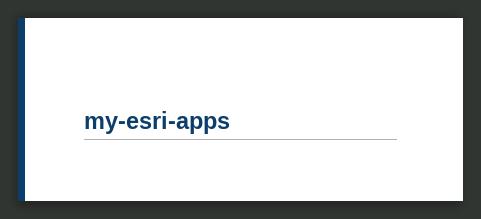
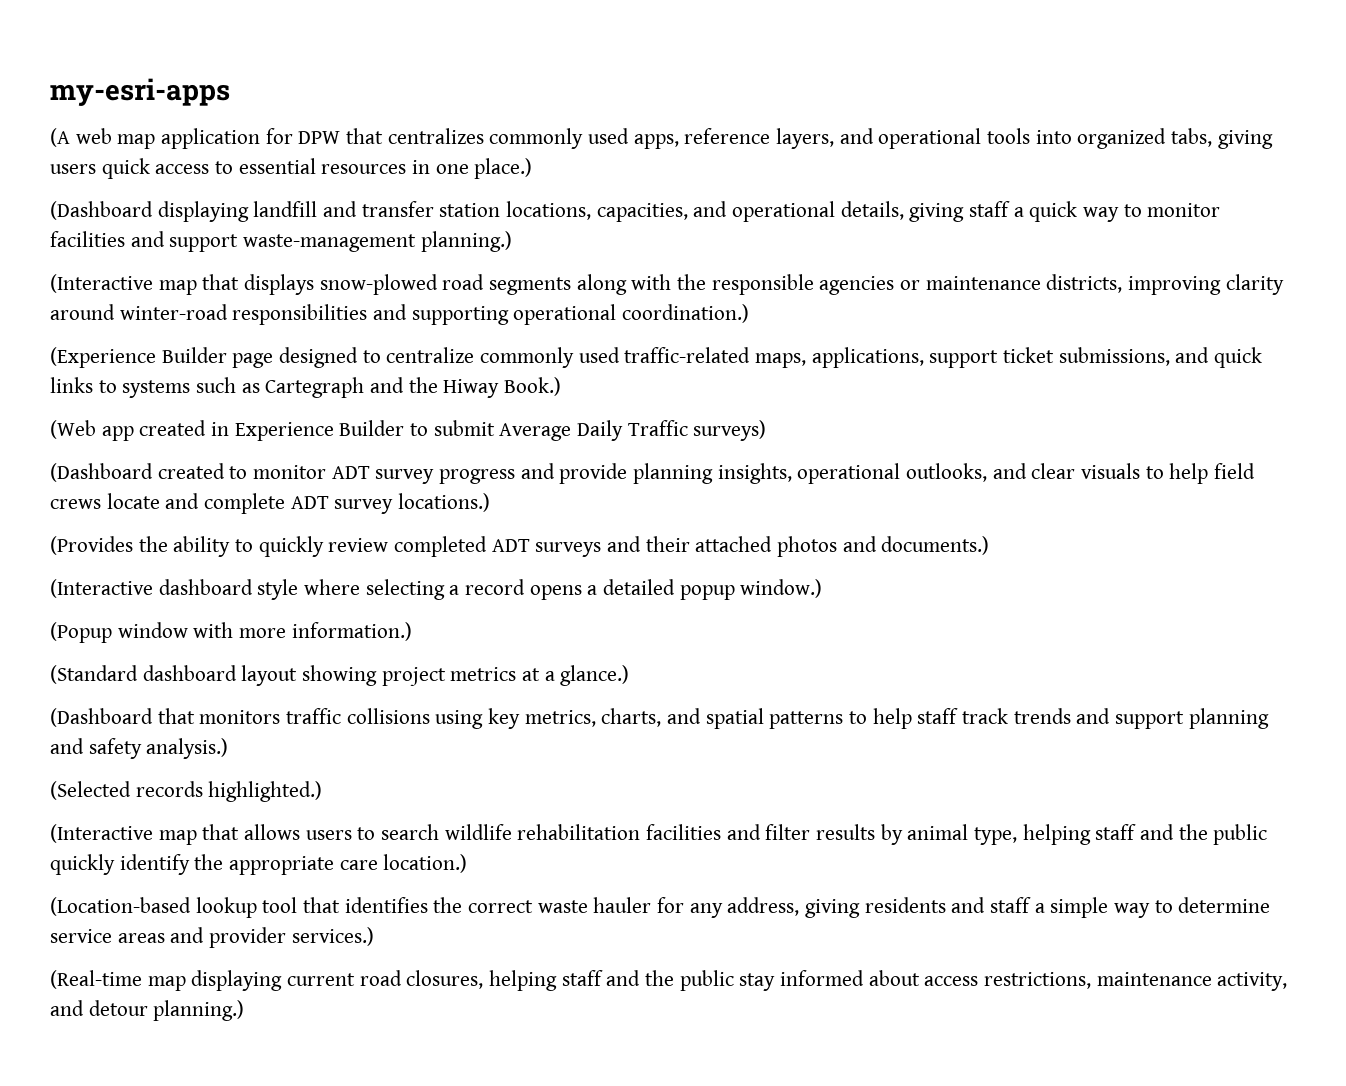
(230, 122) none -> [50,128,1273,149] [50,158,533,179] [50,201,1221,222] [50,231,512,252] [50,274,1284,295] [50,304,750,325] [50,347,1263,368] [50,377,562,398] [50,420,767,441] [50,463,1256,484] [50,493,491,514] [50,536,990,557] [50,579,823,600] [50,622,412,643] [50,665,630,686] [50,708,1269,729] [50,738,229,759] [50,781,323,802] [50,824,1268,845] [50,854,468,875] [50,897,1271,918] [50,927,374,948] [50,970,1288,991] [50,1000,245,1021] // (A web map application for DPW that centralizes commonly used apps, reference layers, and operational tools into organized tabs, giving users quick access to essential resources in one place.) // (Dashboard displaying landfill and transfer station locations, capacities, and operational details, giving staff a quick way to monitor facilities and support waste‑management planning.) // (Interactive map that displays snow‑plowed road segments along with the responsible agencies or maintenance districts, improving clarity around winter‑road responsibilities and supporting operational coordination.) // (Experience Builder page designed to centralize commonly used traffic‑related maps, applications, support ticket submissions, and quick links to systems such as Cartegraph and the Hiway Book.) // (Web app created in Experience Builder to submit Average Daily Traffic surveys) // (Dashboard created to monitor ADT survey progress and provide planning insights, operational outlooks, and clear visuals to help field crews locate and complete ADT survey locations.) // (Provides the ability to quickly review completed ADT surveys and their attached photos and documents.) // (Interactive dashboard style where selecting a record opens a detailed popup window.) // (Popup window with more information.) // (Standard dashboard layout showing project metrics at a glance.) // (Dashboard that monitors traffic collisions using key metrics, charts, and spatial patterns to help staff track trends and support planning and safety analysis.) // (Selected records highlighted.) // (Interactive map that allows users to search wildlife rehabilitation facilities and filter results by animal type, helping staff and the public quickly identify the appropriate care location.) // (Location‑based lookup tool that identifies the correct waste hauler for any address, giving residents and staff a simple way to determine service areas and provider services.) // (Real‑time map displaying current road closures, helping staff and the public stay informed about access restrictions, maintenance activity, and detour planning.)

